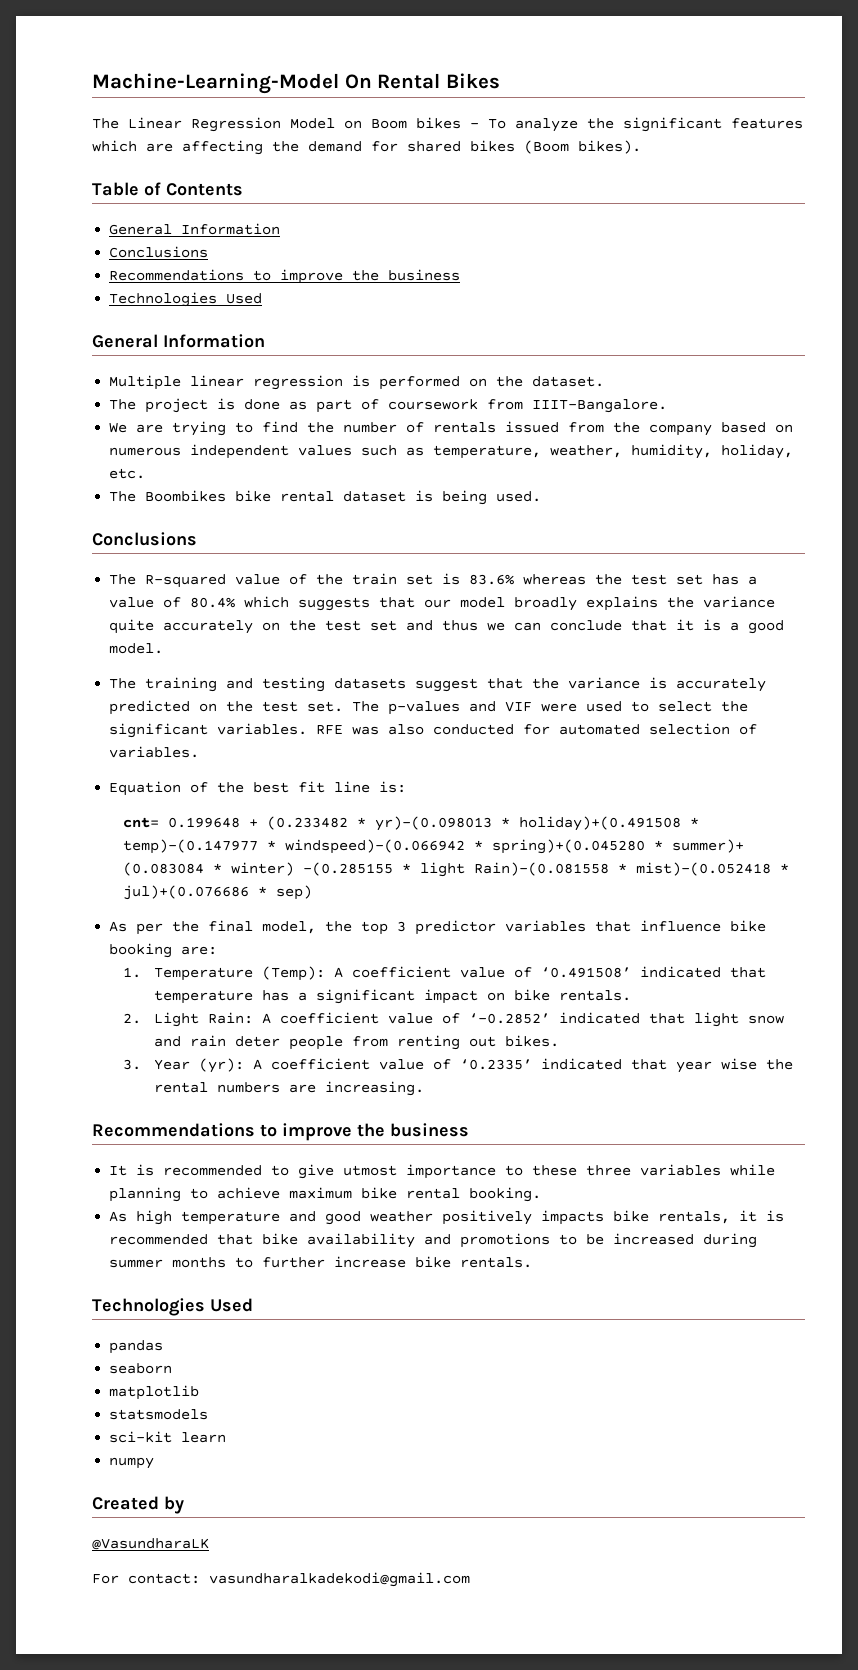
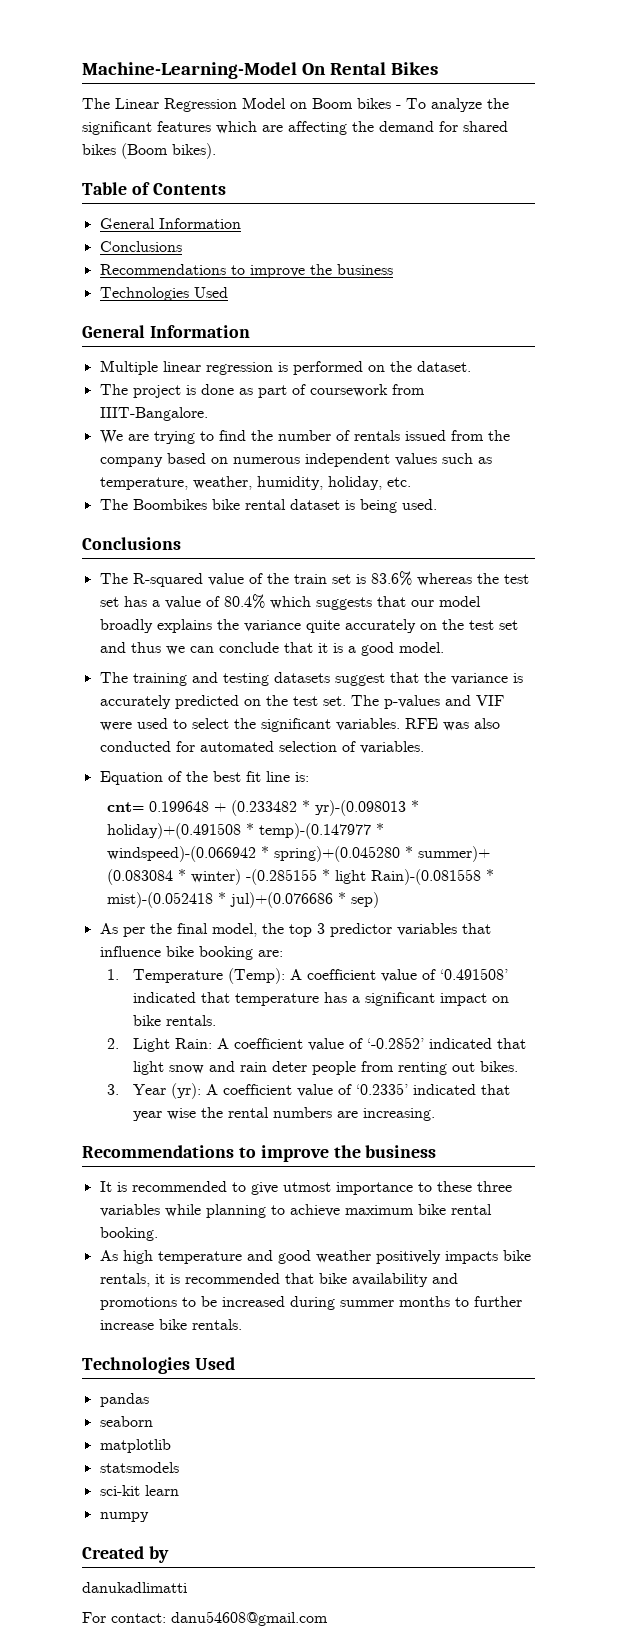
[92,1538,209,1550] @VasundharaLK -> [82,1582,187,1593] danukadlimatti
[209,1572,470,1587] vasundharalkadekodi@gmail.com -> [171,1611,328,1626] danu54608@gmail.com

